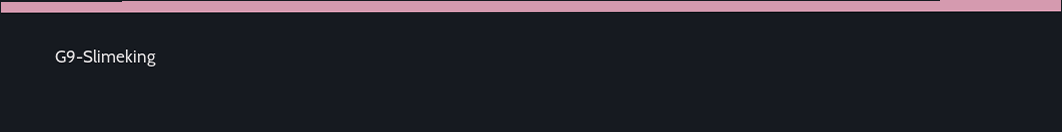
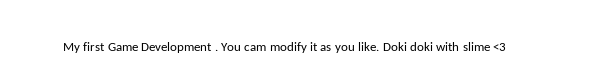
[54,49,157,67] G9-Slimeking -> [63,42,506,53] My first Game Development . You cam modify it as you like. Doki doki with slime <3

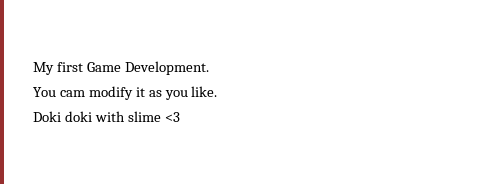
[141,42,218,53] Development . -> [124,61,209,75] Development. //
(380, 46) none -> (218, 91) //

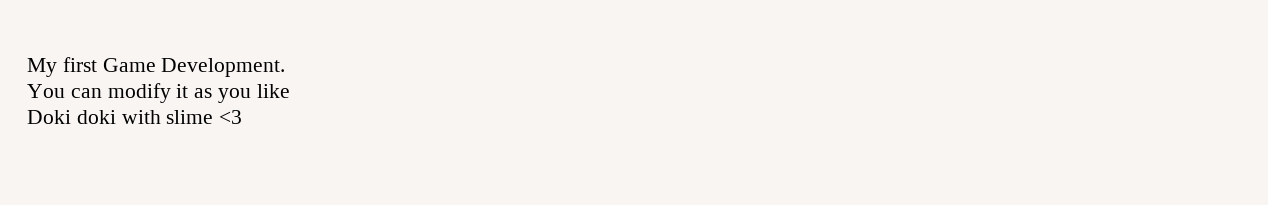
[59,90,85,97] cam -> [70,88,102,98] can
[191,86,218,97] like. -> [256,84,290,98] like

